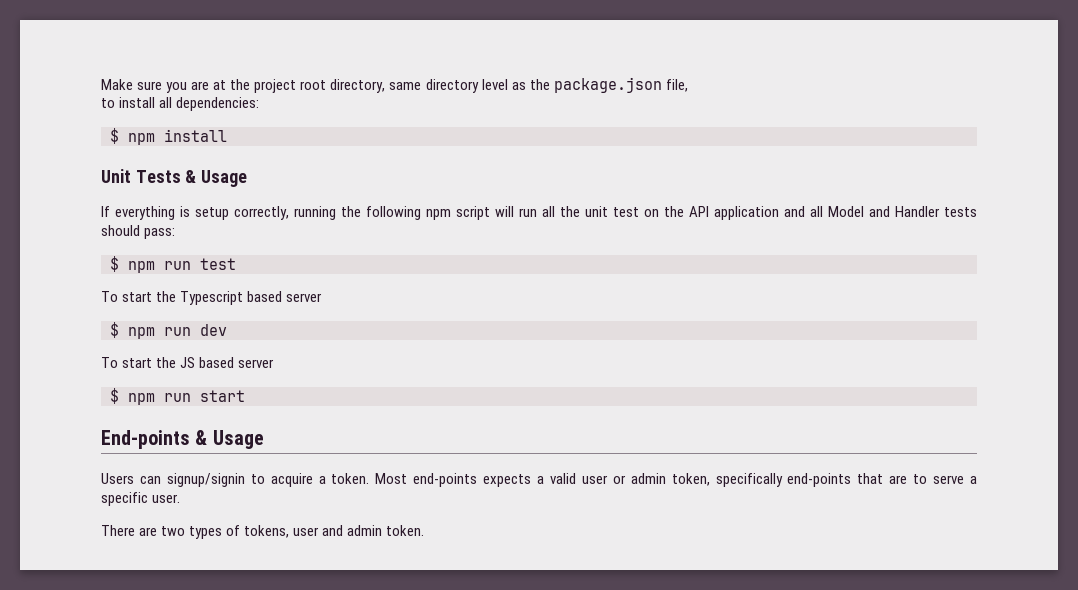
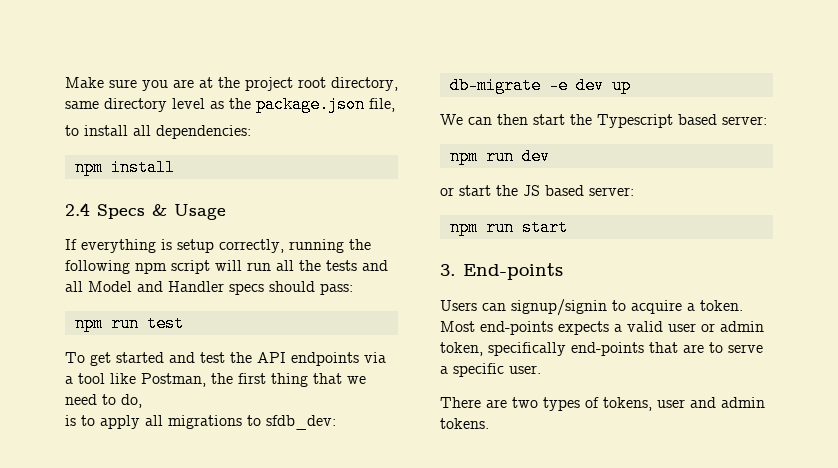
[110,128,119,144] $ -> (251, 132) none
[101,169,181,183] Unit Tests -> [65,203,145,219] 2.4 Specs
[585,206,779,220] unit test on the API application -> [326,260,357,271] tests
[944,207,977,217] tests -> [229,283,264,295] specs
[110,256,119,272] $ -> (353, 289) none
(118, 296) none -> [90,352,386,366] [65,373,366,387] [65,394,142,408] [65,415,336,430] [449,77,631,94] [440,114,528,125] get started and test the API endpoints via a tool like Postman, the first thing that we need to do, // is to apply all migrations to sfdb_dev: // db-migrate -e dev up // We can then
[286,293,323,302] [110,322,119,338] server // $ -> [722,116,767,125] server: //
[101,357,118,368] To -> [440,187,454,196] or
[238,359,275,368] [110,388,119,404] server // $ -> [589,187,634,196] server: //
(245, 396) none -> [440,264,456,276] 3.
[195,430,264,449] & Usage -> (563, 271) none
[386,525,425,536] token. -> [440,418,489,429] tokens.

